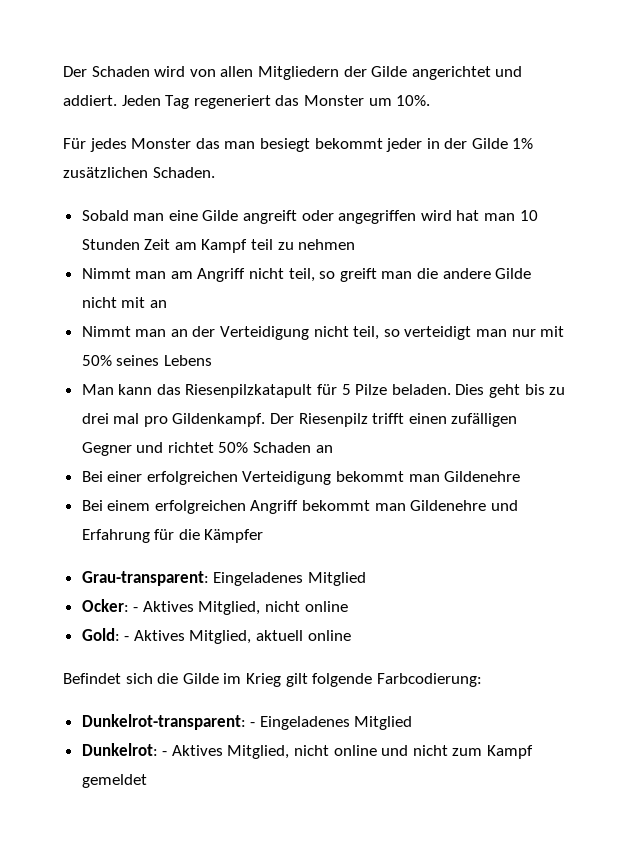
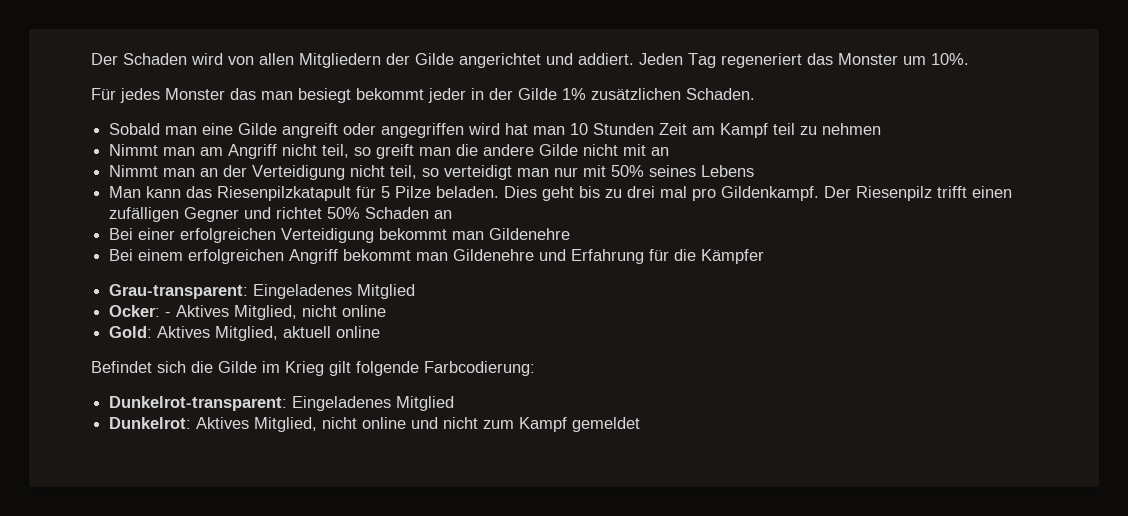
[124,636,130,641] - -> (153, 332) none
[250,722,256,727] - -> (288, 403) none
[162,751,168,756] - -> (192, 423) none

